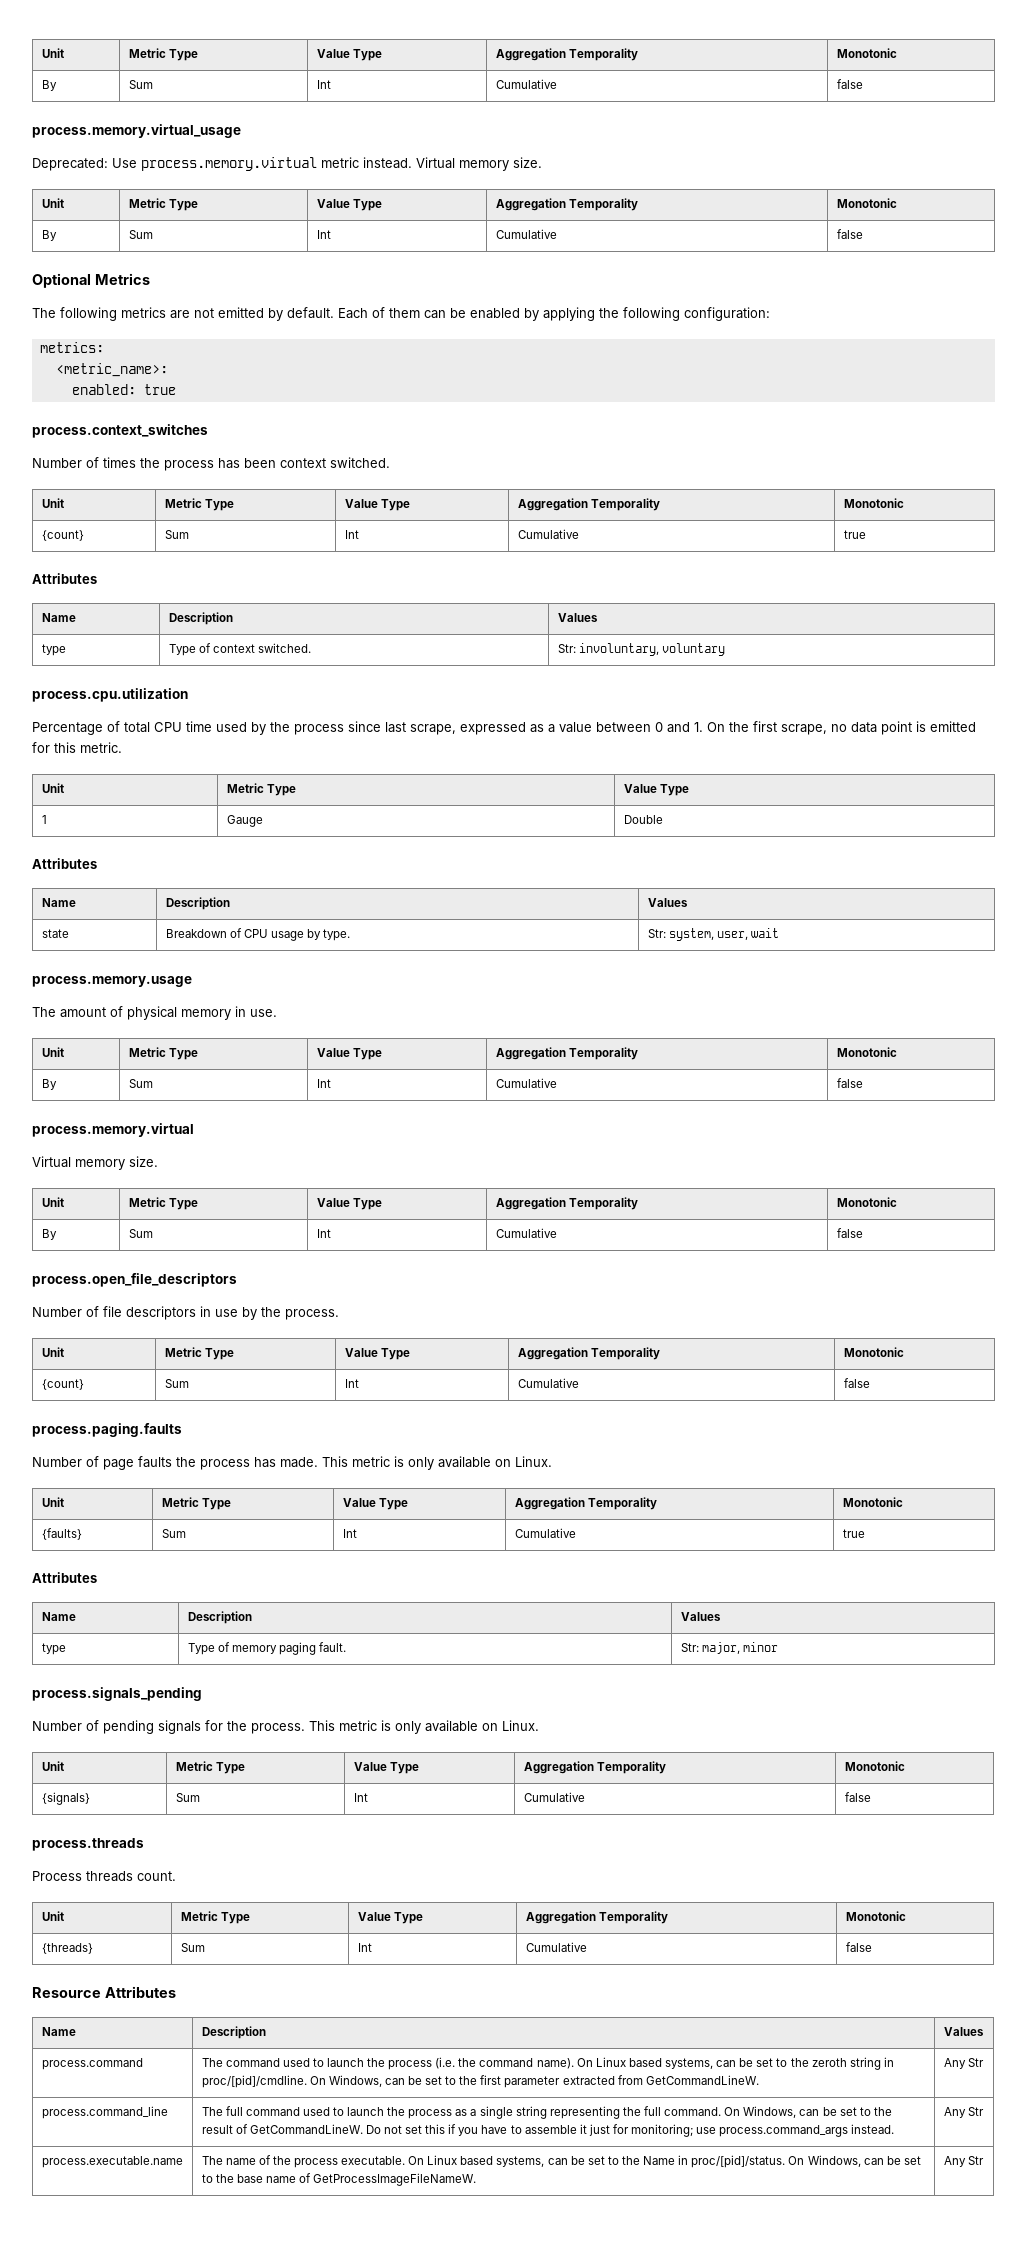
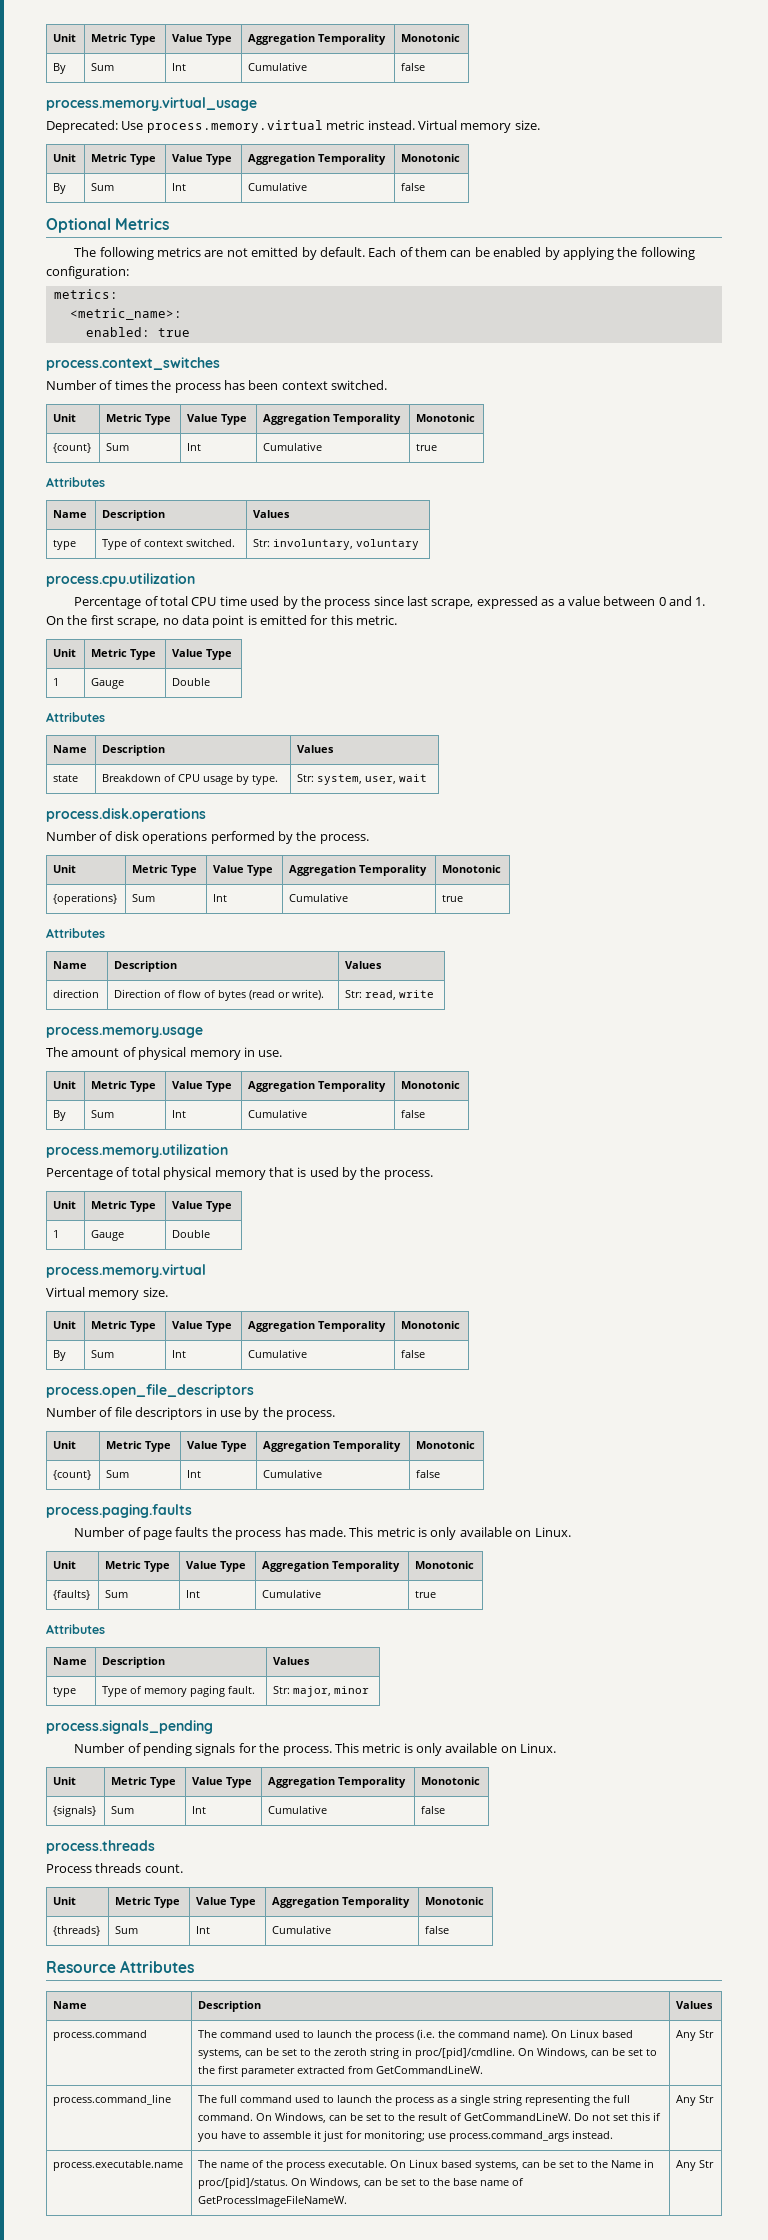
(779, 933) none -> [46,808,206,822] [46,831,369,844] [53,865,77,873] [132,865,198,876] [213,865,274,876] [289,865,428,876] [442,865,502,873] [53,893,118,905] [132,894,156,902] [213,894,228,902] [289,893,349,902] [442,895,464,902] [46,928,105,938] [53,961,88,969] [114,961,178,972] [345,961,383,969] [53,989,100,998] [114,989,325,1001] [345,990,435,1000] // process.disk.operations // Number of disk operations performed by the process. // Unit | Metric Type | Value Type | Aggregation Temporality | Monotonic // {operations} | Sum | Int | Cumulative | true // Attributes // Name | Description | Values // direction | Direction of flow of bytes (read or write). | Str: read, write
(863, 1083) none -> [46,1144,228,1158] [46,1167,433,1180] [53,1201,77,1209] [91,1201,157,1212] [172,1201,233,1212] [53,1230,60,1238] [91,1230,125,1241] [172,1230,211,1238] // process.memory.utilization // Percentage of total physical memory that is used by the process. // Unit | Metric Type | Value Type // 1 | Gauge | Double

